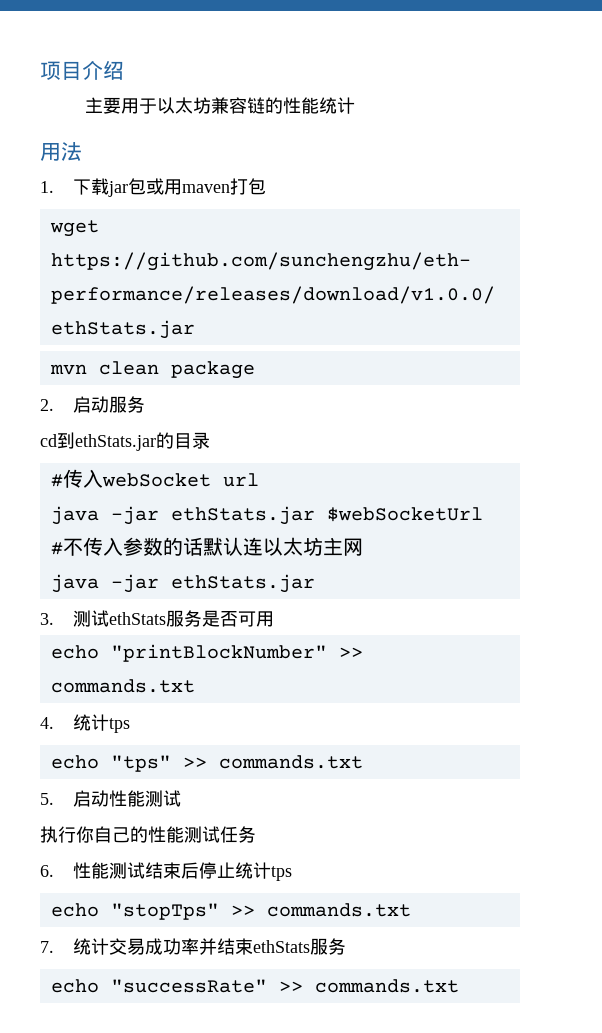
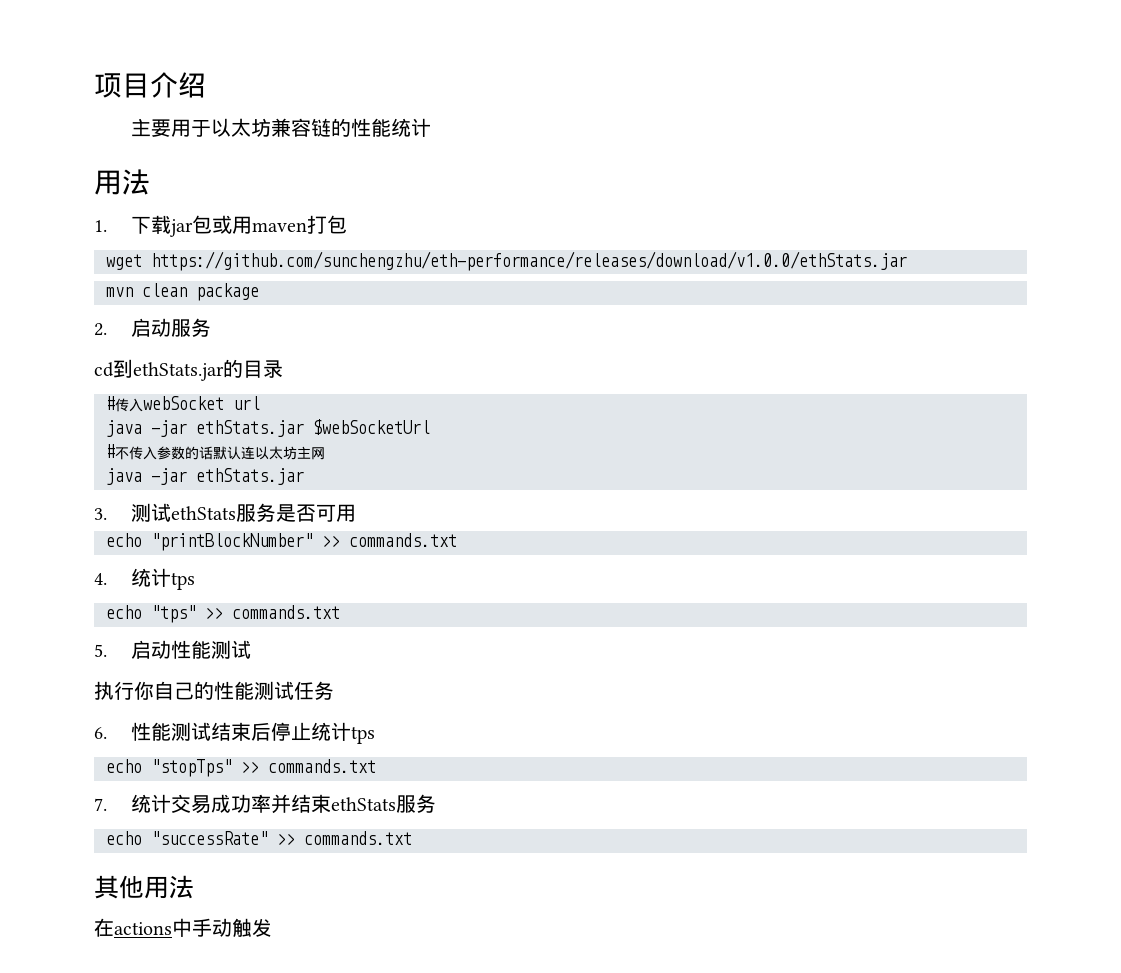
(459, 986) none -> [94,875,194,899] [94,918,272,937] // 其他用法 // 在actions中手动触发

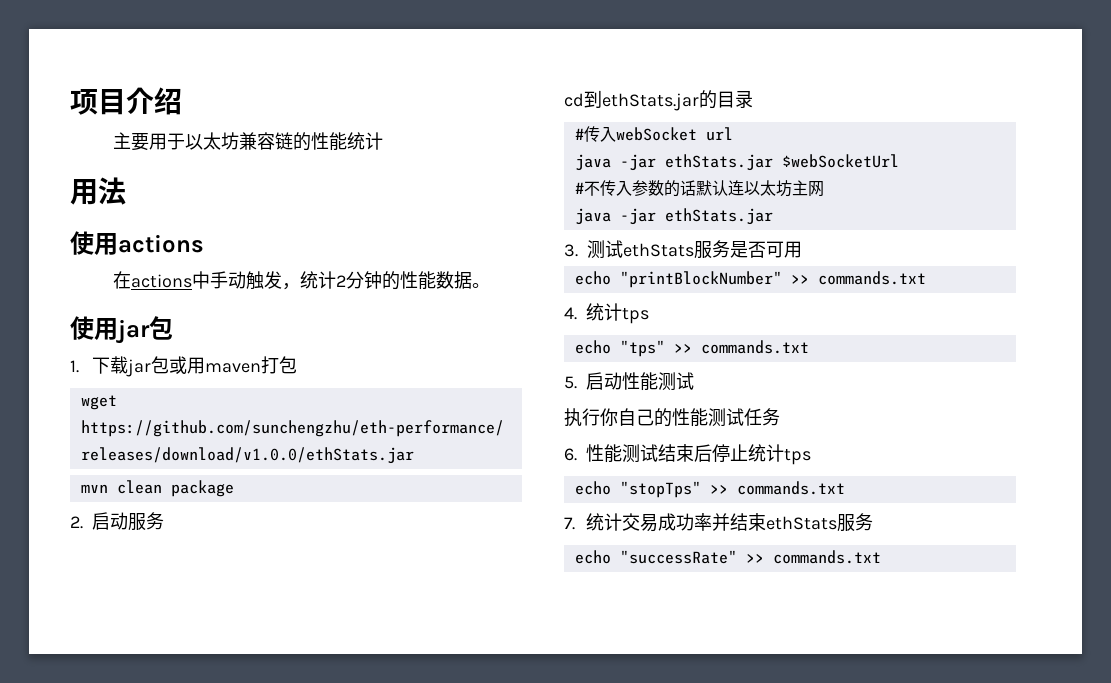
(150, 182) none -> [70,231,204,255] [112,271,490,290] [70,316,173,344] // 使用actions // 在actions中手动触发，统计2分钟的性能数据。 // 使用jar包
[94,875,194,899] [94,918,272,937] // 其他用法 // 在actions中手动触发 -> (881, 557) none

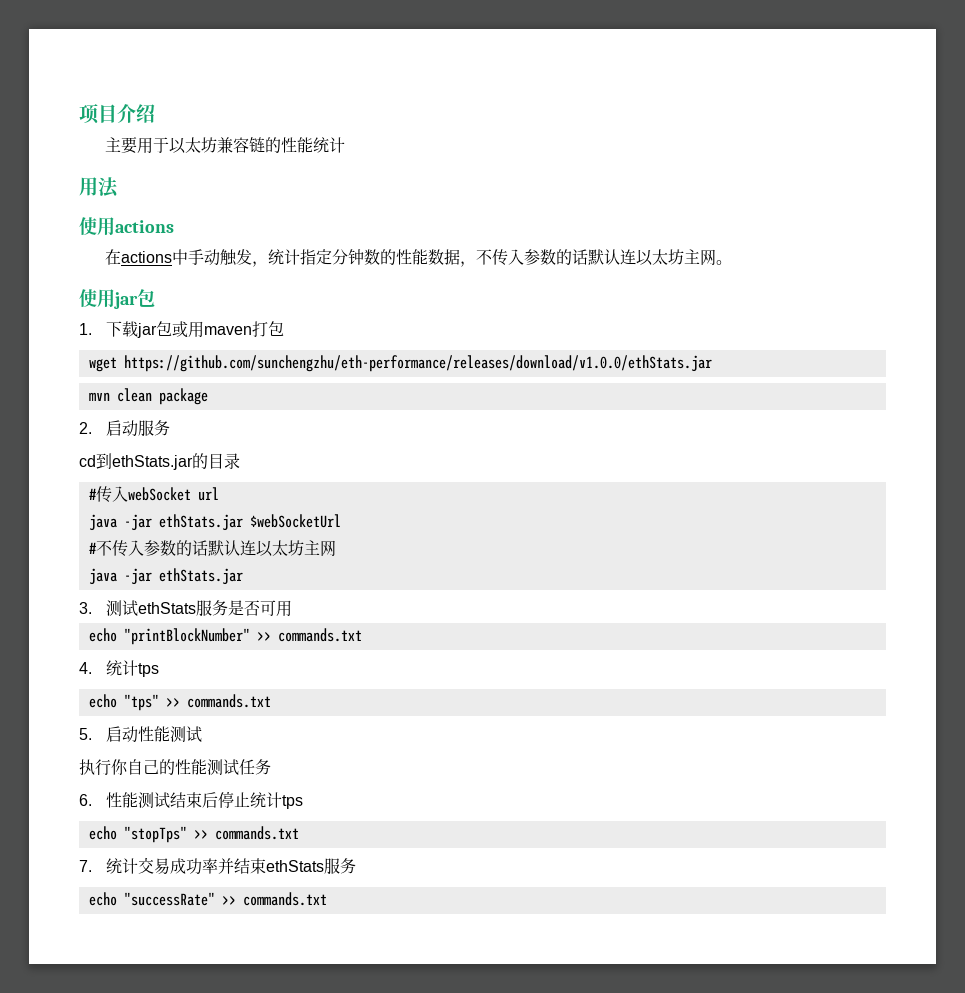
[335,271,472,290] 2分钟的性能数据 -> [299,249,716,267] 指定分钟数的性能数据，不传入参数的话默认连以太坊主网

